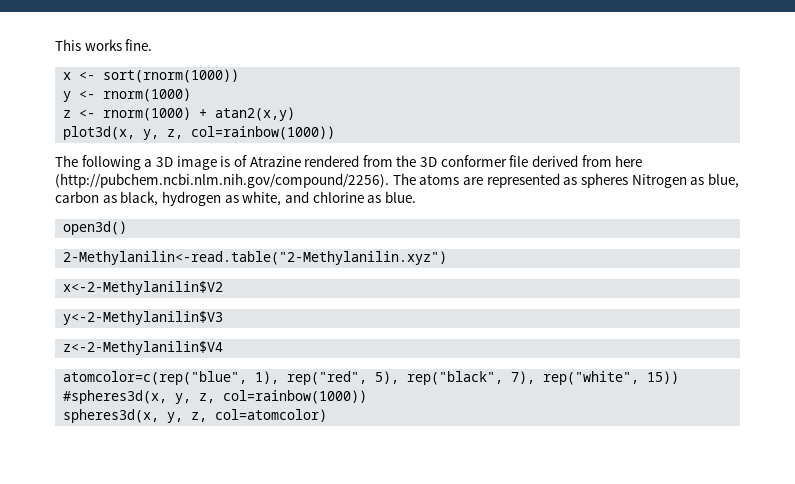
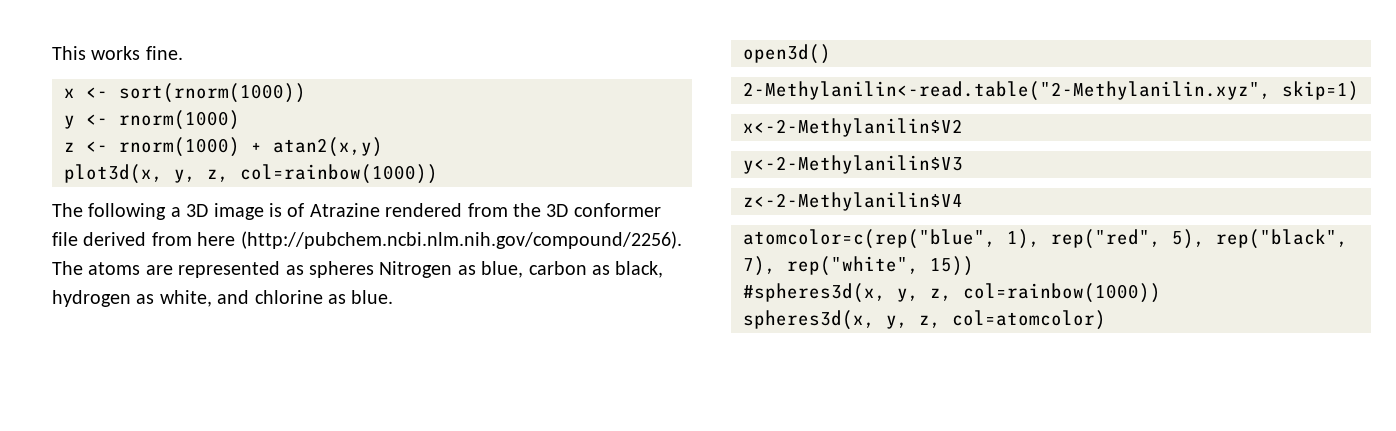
[63,251,448,265] 2-Methylanilin<-read.table("2-Methylanilin.xyz") -> [743,81,1359,101] 2-Methylanilin<-read.table("2-Methylanilin.xyz", skip=1)

